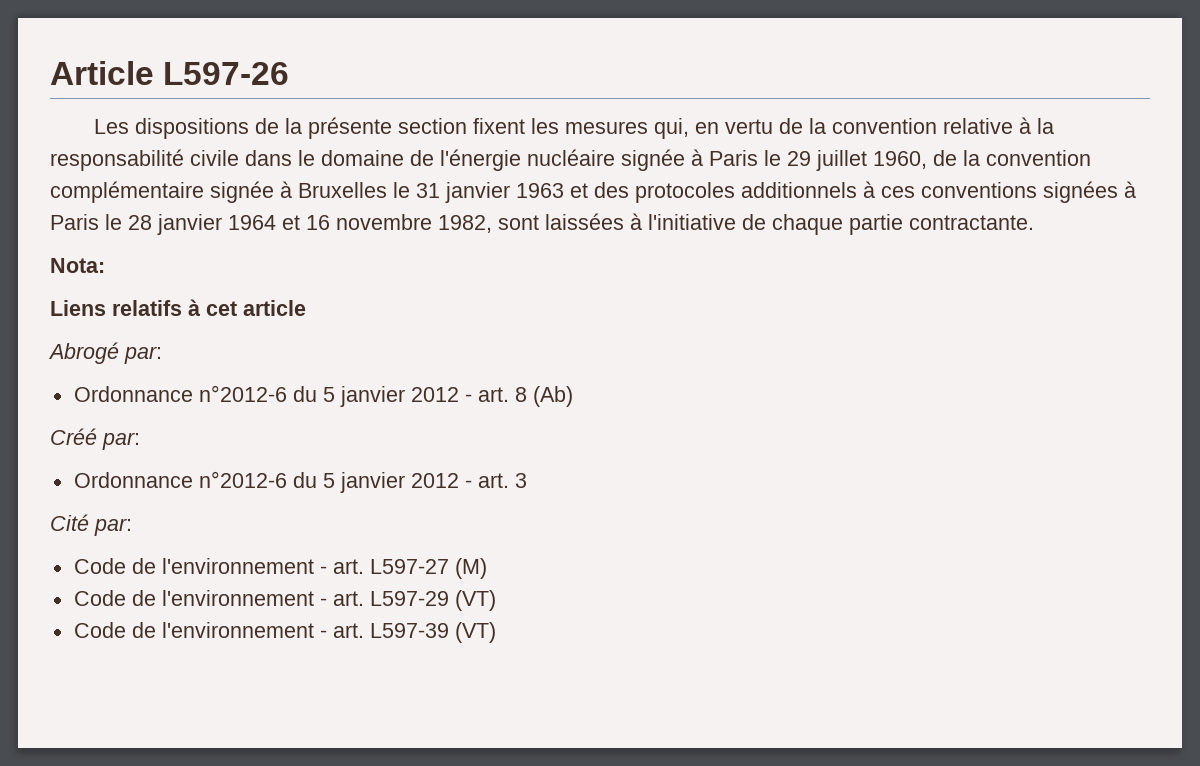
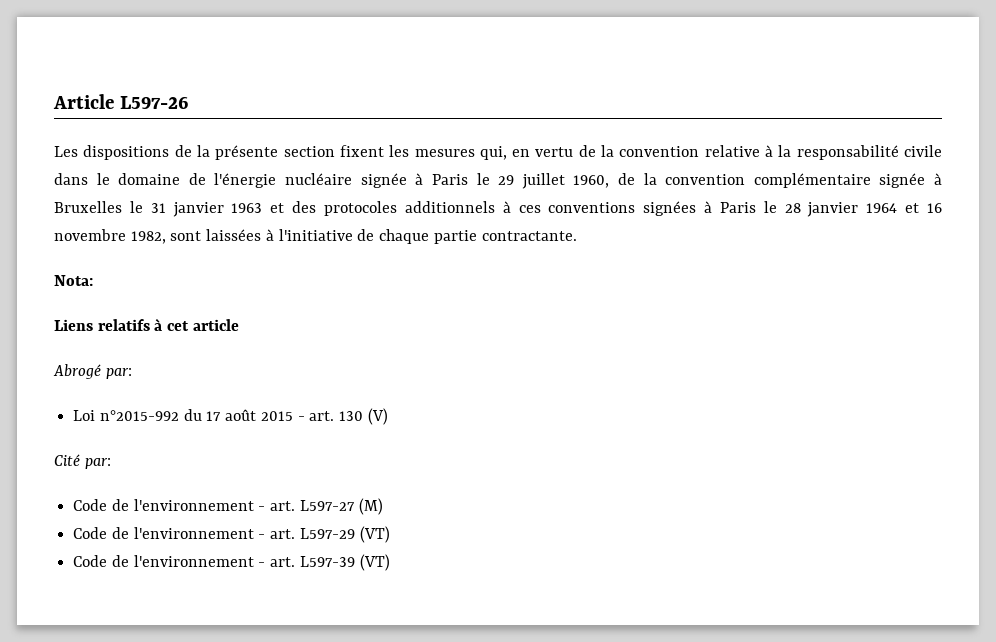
[73,385,573,407] [50,428,140,450] [73,471,527,493] Ordonnance n°2012-6 du 5 janvier 2012 - art. 8 (Ab) // Créé par: // Ordonnance n°2012-6 du 5 janvier 2012 - art. 3 -> [73,408,388,425] Loi n°2015-992 du 17 août 2015 - art. 130 (V)

